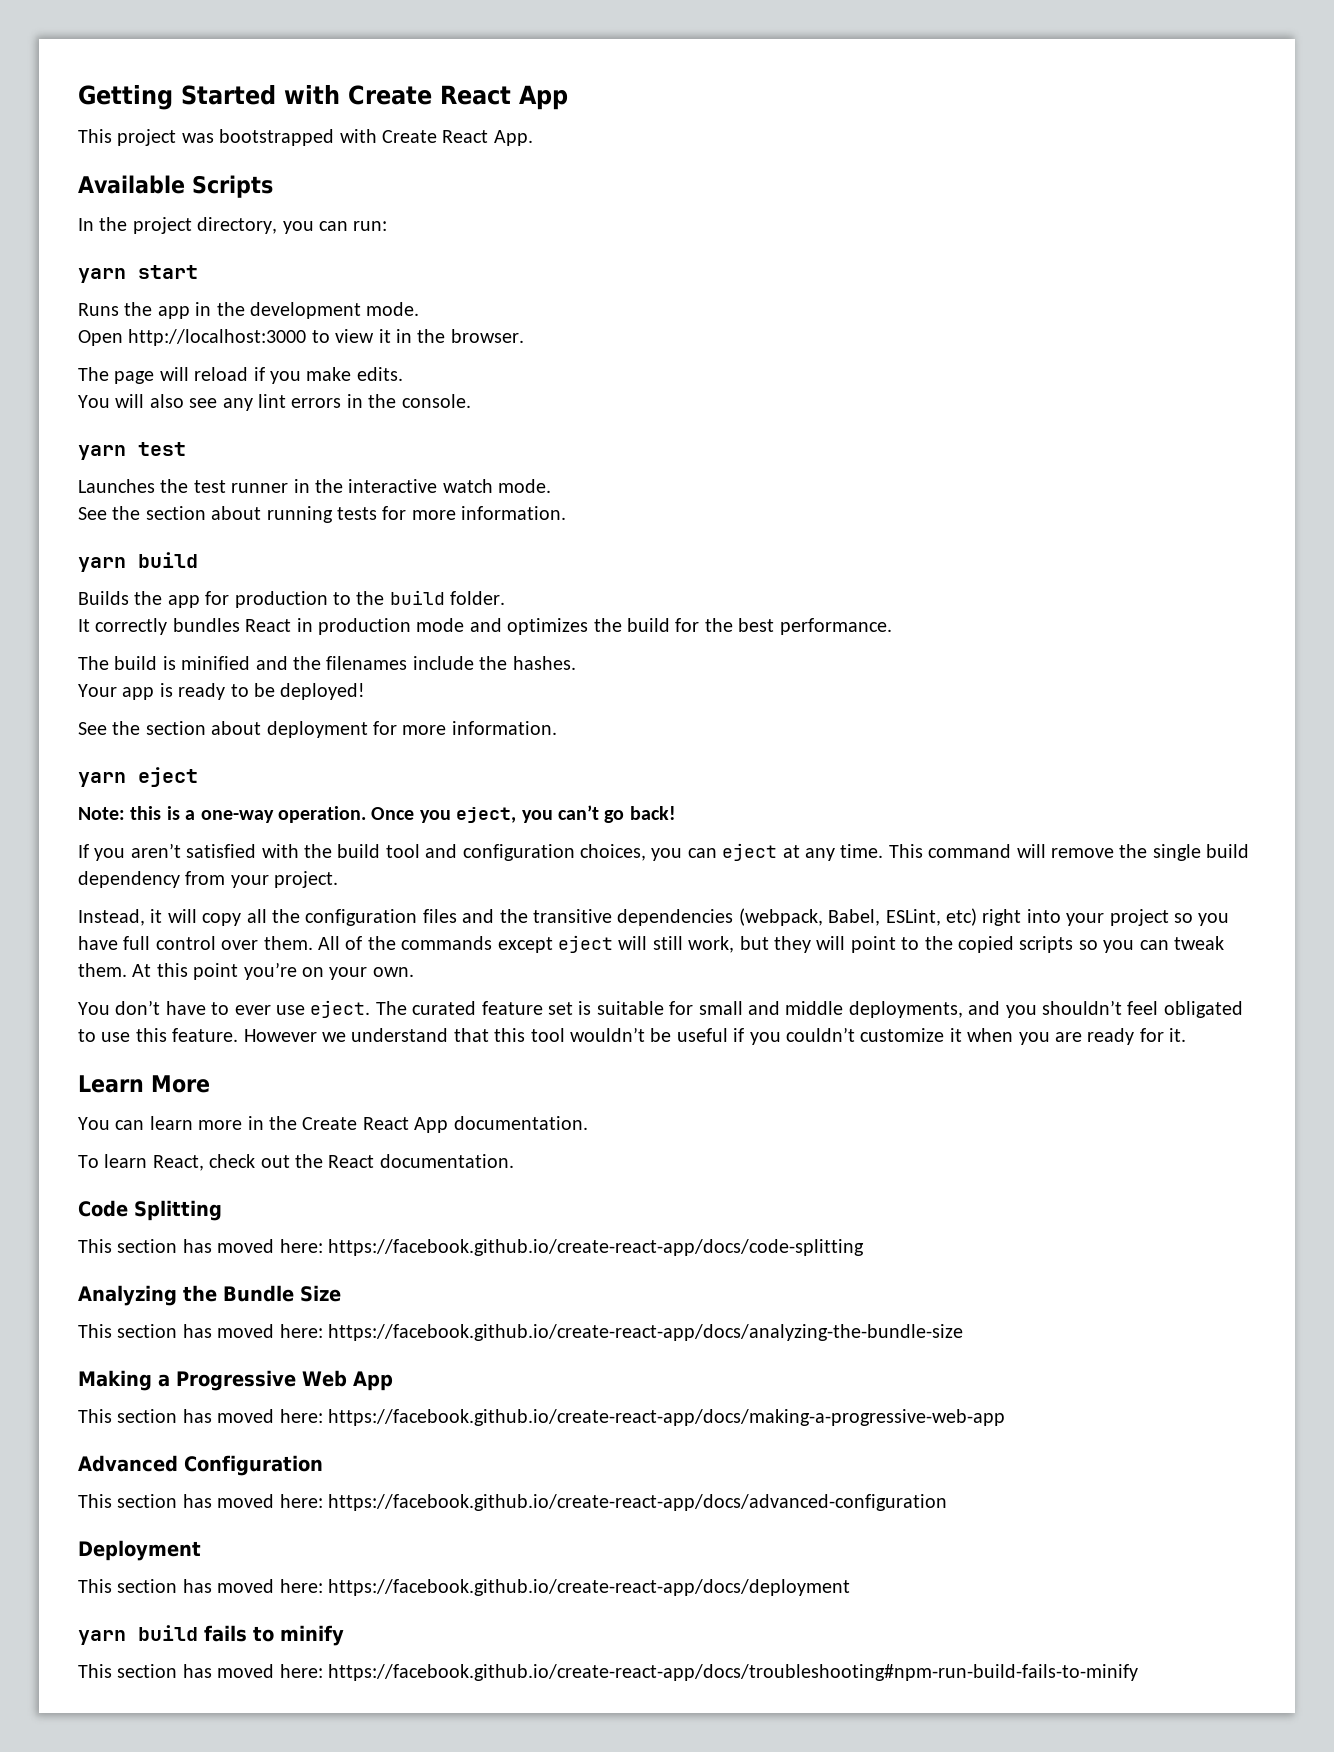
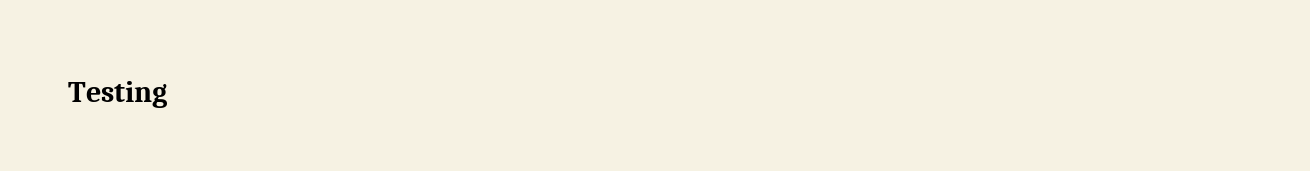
[78,85,568,110] [78,129,533,146] [78,175,273,198] [78,217,388,234] [78,265,198,283] [78,302,420,319] [78,329,524,346] [78,367,403,384] [78,394,471,411] [78,442,186,460] [78,479,552,493] [78,506,567,523] [78,552,198,572] [78,590,506,608] [78,618,892,635] [78,656,576,670] [78,683,366,700] [78,721,557,738] [78,767,198,787] [78,805,676,823] [78,843,1250,861] [78,871,339,888] [78,908,1230,926] [78,935,1224,953] [78,962,414,980] [78,1000,1243,1018] [78,1027,1187,1045] [78,1075,210,1093] [78,1116,588,1133] [78,1154,514,1171] [78,1200,222,1221] [78,1239,864,1256] [78,1285,341,1306] [78,1324,963,1341] [78,1370,393,1391] [78,1409,1005,1426] [78,1455,323,1476] [78,1494,947,1511] [78,1540,201,1561] [78,1579,850,1596] [78,1625,344,1646] [78,1664,1138,1681] Getting Started with Create React App // This project was bootstrapped with Create React App. // Available Scripts // In the project directory, you can run: // yarn start // Runs the app in the development mode. // Open http://localhost:3000 to view it in the browser. // The page will reload if you make edits. // You will also see any lint errors in the console. // yarn test // Launches the test runner in the interactive watch mode. // See the section about running tests for more information. // yarn build // Builds the app for production to the build folder. // It correctly bundles React in production mode and optimizes the build for the best performance. // The build is minified and the filenames include the hashes. // Your app is ready to be deployed! // See the section about deployment for more information. // yarn eject // Note: this is a one-way operation. Once you eject, you can’t go back! // If you aren’t satisfied with the build tool and configuration choices, you can eject at any time. This command will remove the single build dependency from your project. // Instead, it will copy all the configuration files and the transitive dependencies (webpack, Babel, ESLint, etc) right into your project so you have full control over them. All of the commands except eject will still work, but they will point to the copied scripts so you can tweak them. At this point you’re on your own. // You don’t have to ever use eject. The curated feature set is suitable for small and middle deployments, and you shouldn’t feel obligated to use this feature. However we understand that this tool wouldn’t be useful if you couldn’t customize it when you are ready for it. // Learn More // You can learn more in the Create React App documentation. // To learn React, check out the React documentation. // Code Splitting // This section has moved here: https://facebook.github.io/create-react-app/docs/code-splitting // Analyzing the Bundle Size // This section has moved here: https://facebook.github.io/create-react-app/docs/analyzing-the-bundle-size // Making a Progressive Web App // This section has moved here: https://facebook.github.io/create-react-app/docs/making-a-progressive-web-app // Advanced Configuration // This section has moved here: https://facebook.github.io/create-react-app/docs/advanced-configuration // Deployment // This section has moved here: https://facebook.github.io/create-react-app/docs/deployment // yarn build fails to minify // This section has moved here: https://facebook.github.io/create-react-app/docs/troubleshooting#npm-run-build-fails-to-minify -> [68,81,167,108] Testing

